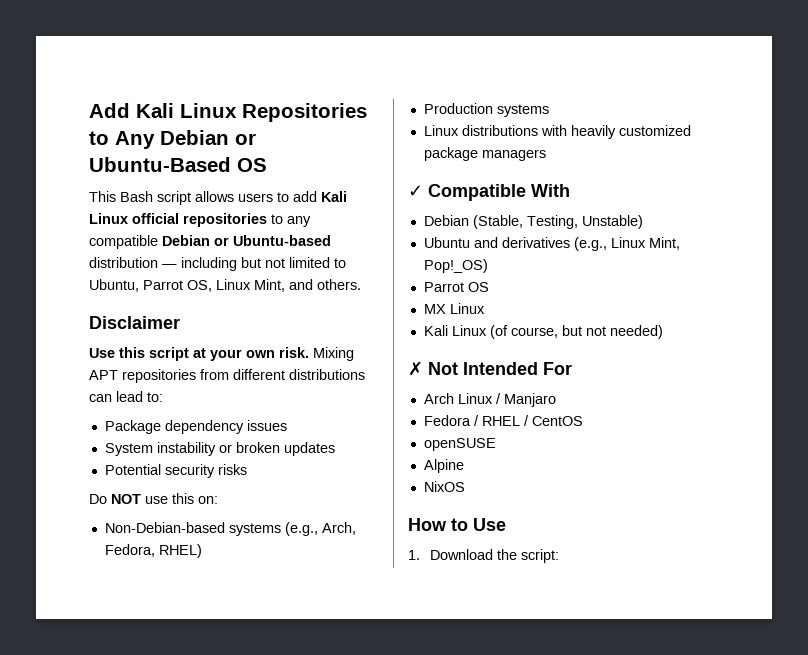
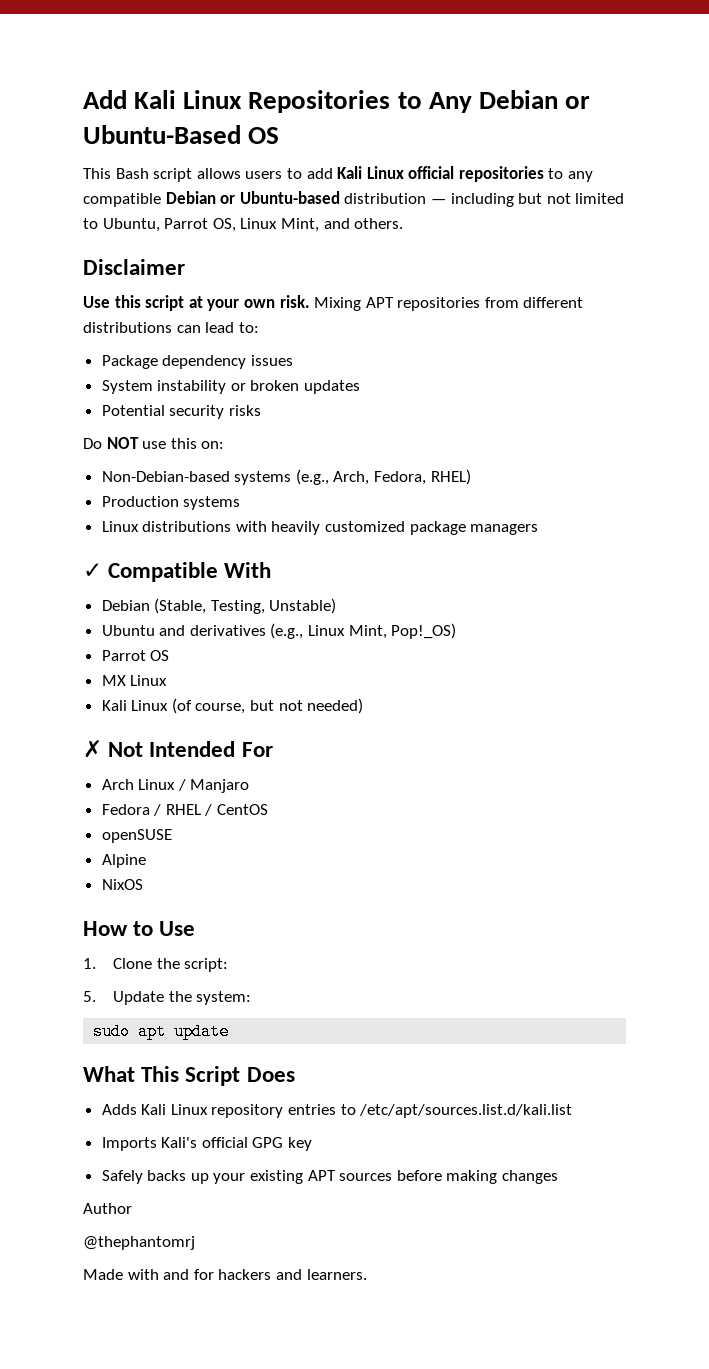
[430,549,494,560] Download -> [113,958,153,969] Clone
(560, 556) none -> [83,991,252,1005] [93,1023,230,1040] [83,1066,295,1086] [101,1104,573,1118] [101,1137,313,1151] [101,1170,559,1184] [83,1203,132,1214] [83,1236,195,1250] [83,1269,367,1280] // 5. Update the system: // sudo apt update // What This Script Does // Adds Kali Linux repository entries to /etc/apt/sources.list.d/kali.list // Imports Kali's official GPG key // Safely backs up your existing APT sources before making changes // Author // @thephantomrj // Made with and for hackers and learners.

